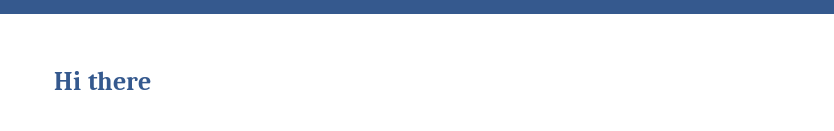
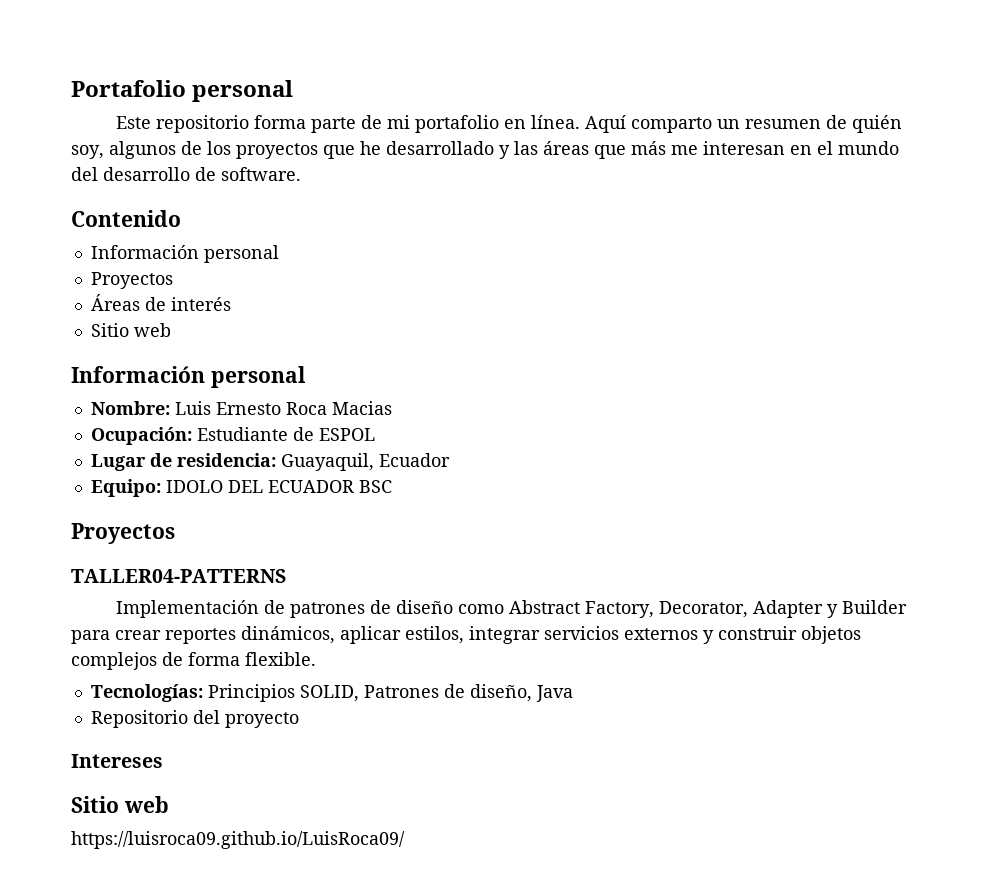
[54,71,151,90] Hi there -> [71,80,294,102] [116,115,903,133] [71,141,899,159] [71,167,301,181] [71,210,181,227] [90,245,279,263] [90,272,173,289] [90,294,231,311] [90,323,171,337] [71,366,306,388] [90,401,392,415] [90,427,375,445] [90,453,450,471] [90,479,392,497] [71,523,175,544] [71,569,286,583] [116,600,908,618] [71,626,861,644] [71,652,316,670] [90,684,573,702] [90,710,299,728] [71,754,163,768] [71,796,169,813] [71,831,405,849] Portafolio personal // Este repositorio forma parte de mi portafolio en línea. Aquí comparto un resumen de quién soy, algunos de los proyectos que he desarrollado y las áreas que más me interesan en el mundo del desarrollo de software. // Contenido // Información personal // Proyectos // Áreas de interés // Sitio web // Información personal // Nombre: Luis Ernesto Roca Macias // Ocupación: Estudiante de ESPOL // Lugar de residencia: Guayaquil, Ecuador // Equipo: IDOLO DEL ECUADOR BSC // Proyectos // TALLER04-PATTERNS // Implementación de patrones de diseño como Abstract Factory, Decorator, Adapter y Builder para crear reportes dinámicos, aplicar estilos, integrar servicios externos y construir objetos complejos de forma flexible. // Tecnologías: Principios SOLID, Patrones de diseño, Java // Repositorio del proyecto // Intereses // Sitio web // https://luisroca09.github.io/LuisRoca09/

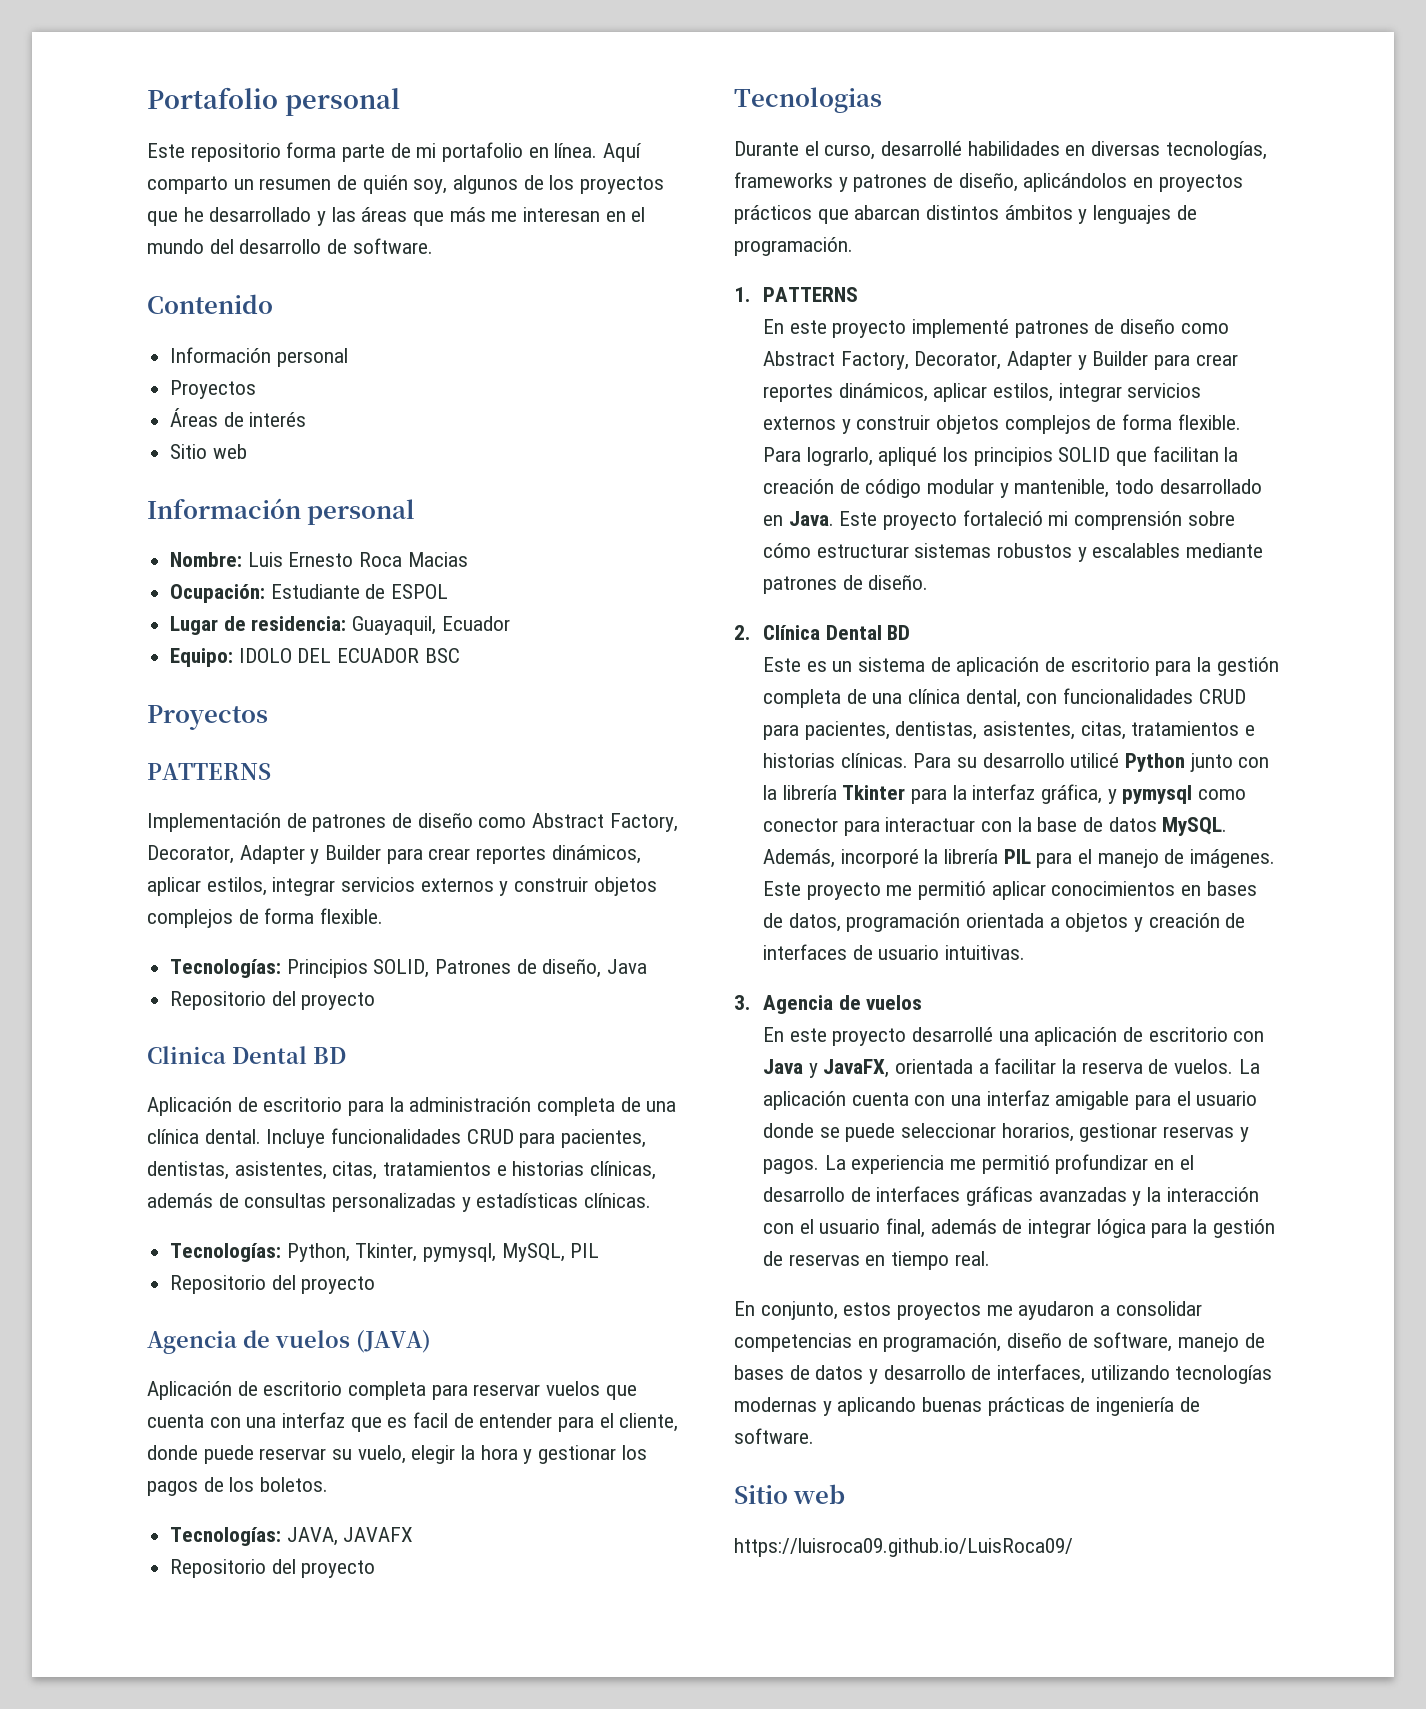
[71,569,286,583] TALLER04-PATTERNS -> [147,763,271,780] PATTERNS
[71,754,163,768] Intereses -> [147,1046,346,1064] [147,1097,677,1116] [147,1128,647,1148] [147,1161,657,1180] [147,1193,652,1212] [170,1243,600,1262] [170,1275,376,1294] [147,1330,431,1354] [147,1381,637,1400] [147,1412,679,1432] [147,1445,647,1464] [147,1477,329,1496] [170,1527,414,1546] [170,1559,376,1578] [734,87,882,113] [734,141,1267,160] [734,172,1243,192] [734,205,1197,224] [734,237,853,256] [734,287,858,302] [762,319,1229,338] [762,351,1238,370] [762,383,1202,402] [762,414,1241,434] [762,446,1239,466] [762,479,1262,498] [762,510,1235,530] [762,543,1263,562] [762,575,929,594] [734,625,911,640] [762,657,1279,676] [762,688,1246,708] [762,721,1255,740] [762,753,1270,772] [762,784,1246,804] [762,817,1228,836] [762,849,1275,868] [762,881,1257,900] [762,913,1246,932] [762,944,1025,960] [734,995,923,1014] [762,1027,1265,1046] [762,1058,1260,1078] [762,1090,1258,1110] [762,1123,1249,1142] [762,1154,1194,1174] [762,1186,1259,1206] [762,1218,1275,1238] [762,1251,990,1270] [734,1301,1202,1320] [734,1332,1265,1352] [734,1364,1273,1384] [734,1397,1200,1416] [734,1428,814,1444] Clinica Dental BD // Aplicación de escritorio para la administración completa de una clínica dental. Incluye funcionalidades CRUD para pacientes, dentistas, asistentes, citas, tratamientos e historias clínicas, además de consultas personalizadas y estadísticas clínicas. // Tecnologías: Python, Tkinter, pymysql, MySQL, PIL // Repositorio del proyecto // Agencia de vuelos (JAVA) // Aplicación de escritorio completa para reservar vuelos que cuenta con una interfaz que es facil de entender para el cliente, donde puede reservar su vuelo, elegir la hora y gestionar los pagos de los boletos. // Tecnologías: JAVA, JAVAFX // Repositorio del proyecto // Tecnologias // Durante el curso, desarrollé habilidades en diversas tecnologías, frameworks y patrones de diseño, aplicándolos en proyectos prácticos que abarcan distintos ámbitos y lenguajes de programación. // 1. PATTERNS // En este proyecto implementé patrones de diseño como Abstract Factory, Decorator, Adapter y Builder para crear reportes dinámicos, aplicar estilos, integrar servicios externos y construir objetos complejos de forma flexible. Para lograrlo, apliqué los principios SOLID que facilitan la creación de código modular y mantenible, todo desarrollado en Java. Este proyecto fortaleció mi comprensión sobre cómo estructurar sistemas robustos y escalables mediante patrones de diseño. // 2. Clínica Dental BD // Este es un sistema de aplicación de escritorio para la gestión completa de una clínica dental, con funcionalidades CRUD para pacientes, dentistas, asistentes, citas, tratamientos e historias clínicas. Para su desarrollo utilicé Python junto con la librería Tkinter para la interfaz gráfica, y pymysql como conector para interactuar con la base de datos MySQL. Además, incorporé la librería PIL para el manejo de imágenes. Este proyecto me permitió aplicar conocimientos en bases de datos, programación orientada a objetos y creación de interfaces de usuario intuitivas. // 3. Agencia de vuelos // En este proyecto desarrollé una aplicación de escritorio con Java y JavaFX, orientada a facilitar la reserva de vuelos. La aplicación cuenta con una interfaz amigable para el usuario donde se puede seleccionar horarios, gestionar reservas y pagos. La experiencia me permitió profundizar en el desarrollo de interfaces gráficas avanzadas y la interacción con el usuario final, además de integrar lógica para la gestión de reservas en tiempo real. // En conjunto, estos proyectos me ayudaron a consolidar competencias en programación, diseño de software, manejo de bases de datos y desarrollo de interfaces, utilizando tecnologías modernas y aplicando buenas prácticas de ingeniería de software.

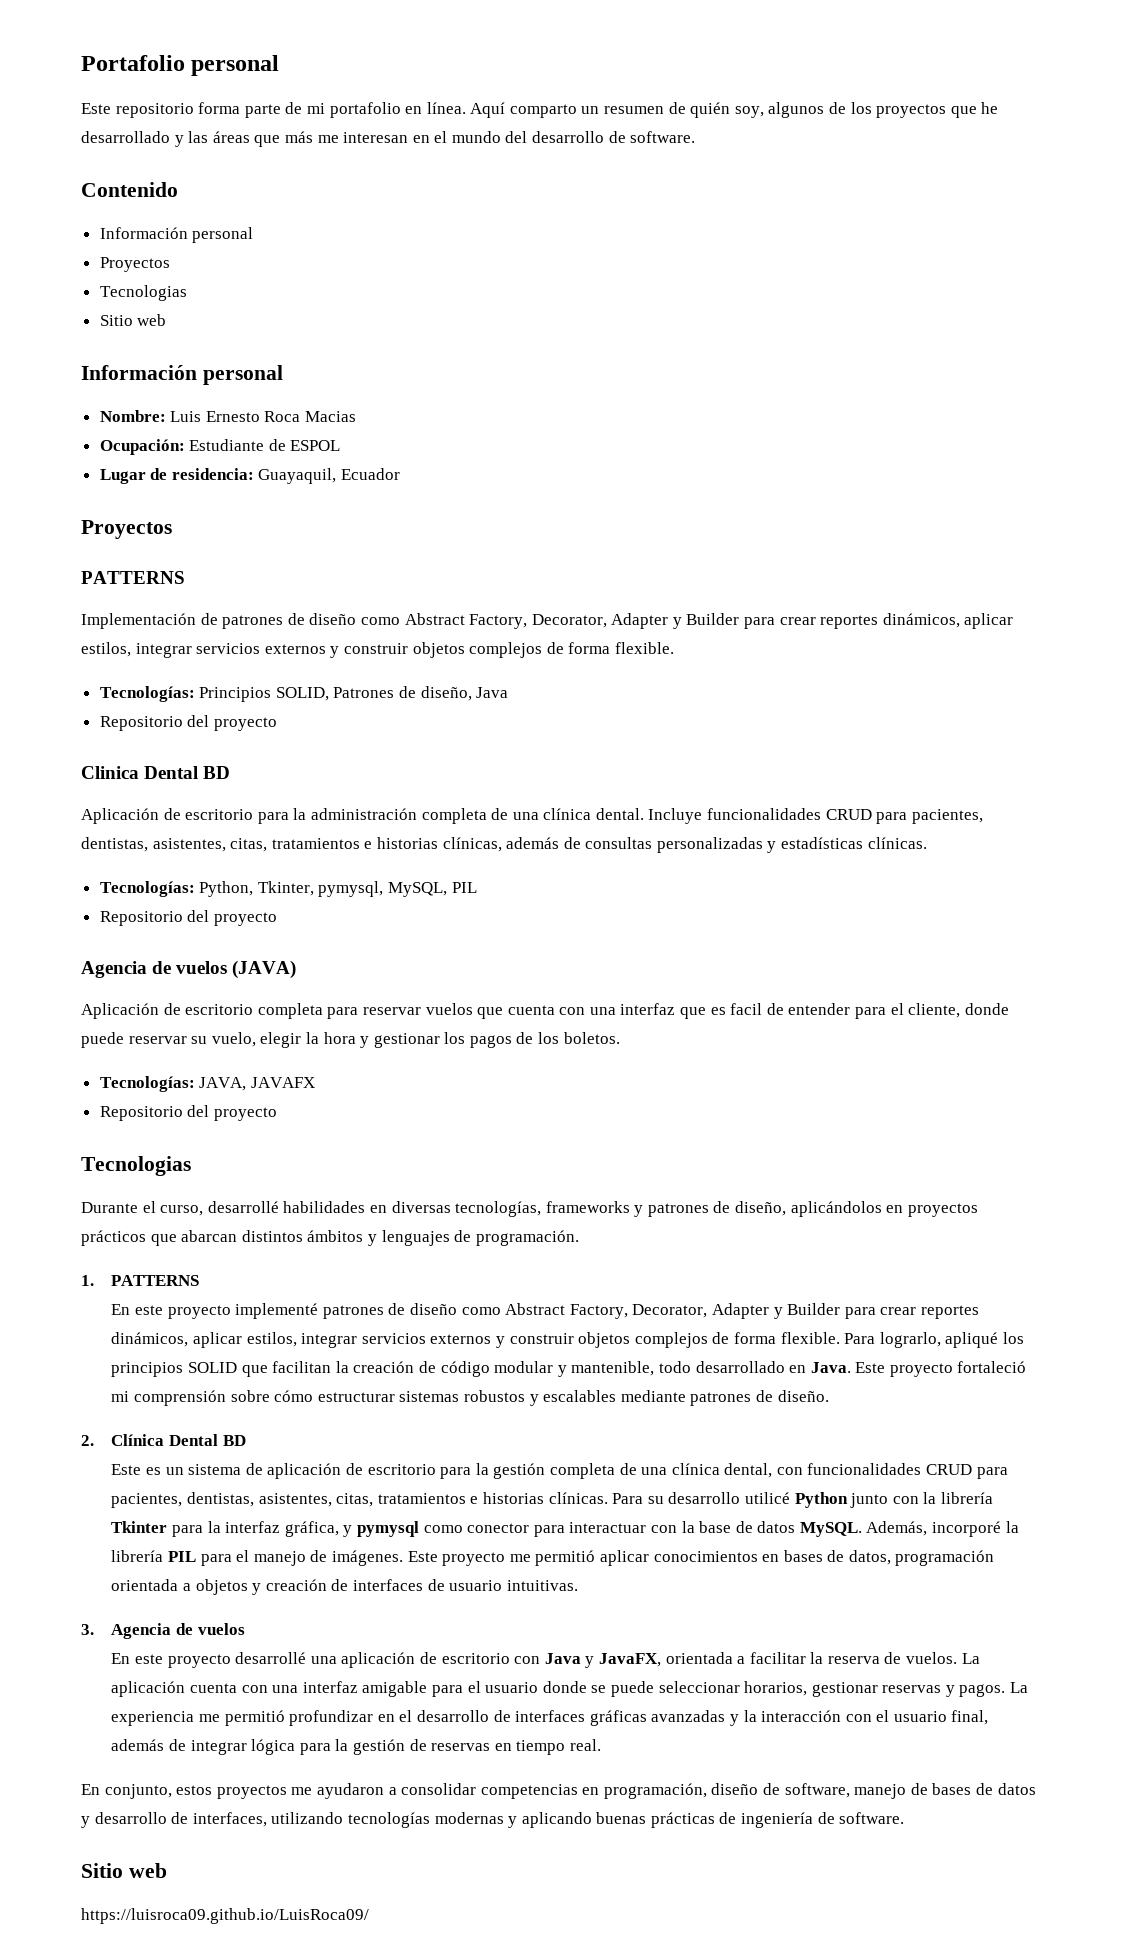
[170,408,307,427] Áreas de interés -> [99,285,187,301] Tecnologias
[170,648,460,667] // Equipo: IDOLO DEL ECUADOR BSC -> (401, 474) none

